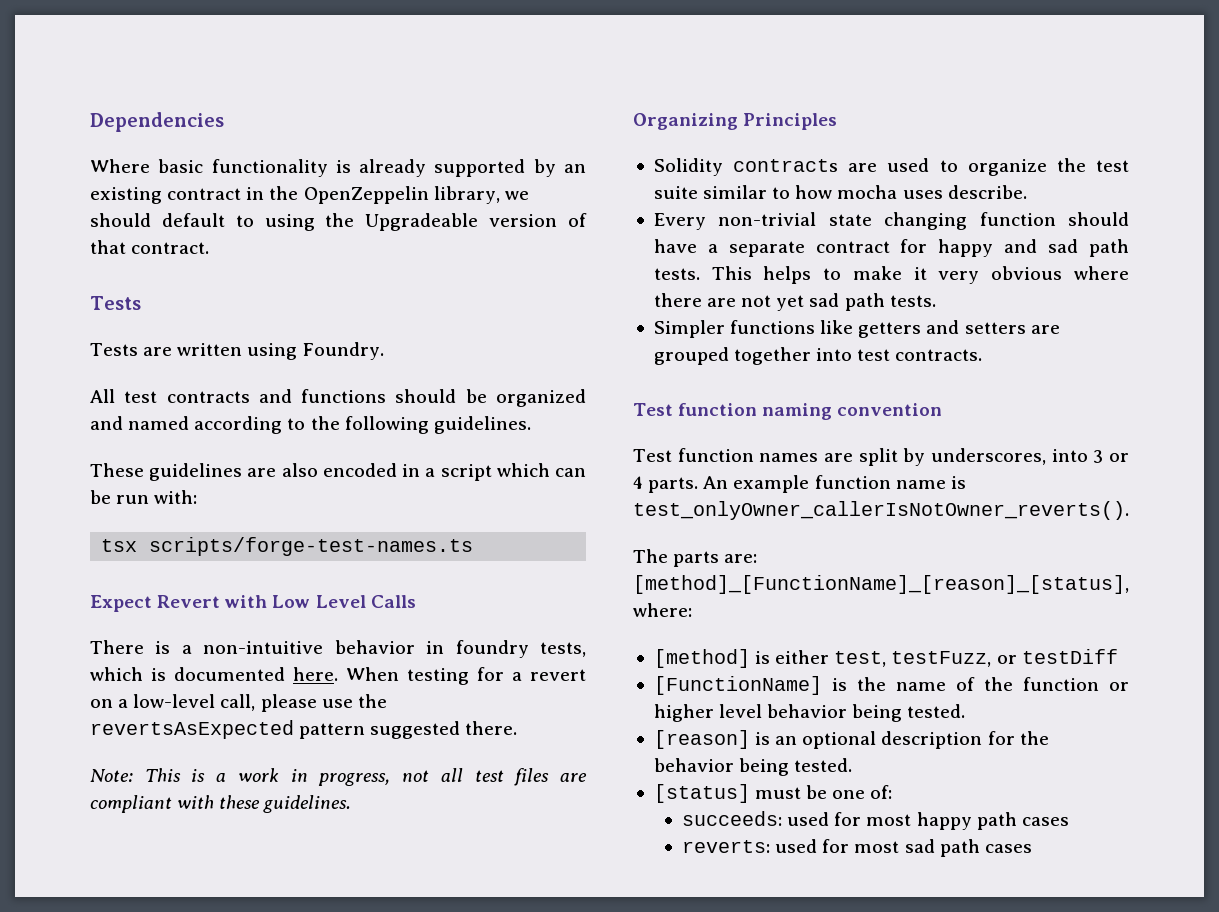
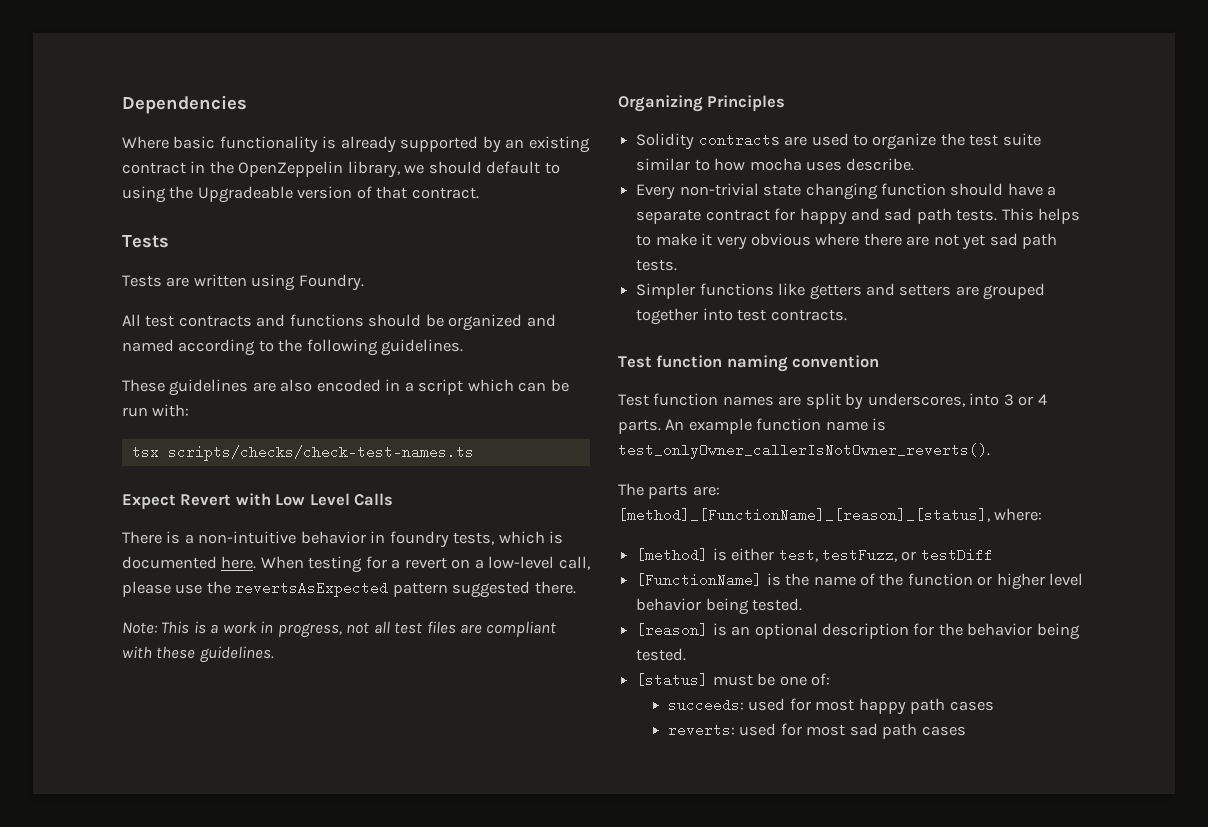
[149,537,474,556] scripts/forge-test-names.ts -> [167,445,474,461] scripts/checks/check-test-names.ts

